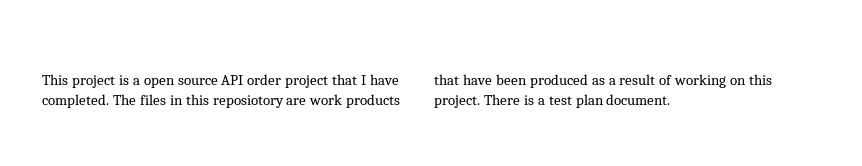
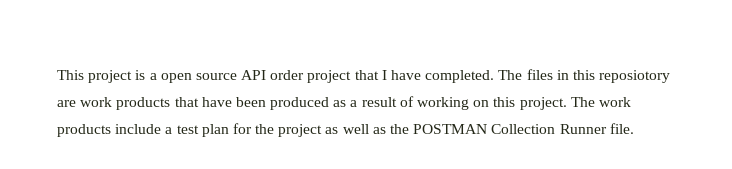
[483,94,671,108] There is a test plan document. -> [570,97,631,107] [57,123,634,137] The work products include a test plan for the project as well as the POSTMAN Collection Runner file.

